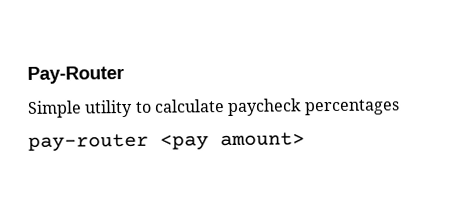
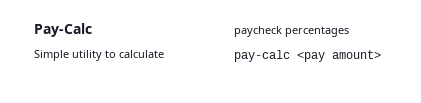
[27,66,124,84] Pay-Router -> [34,23,92,37] Pay-Calc
[28,133,149,152] pay-router -> [234,50,290,62] pay-calc

